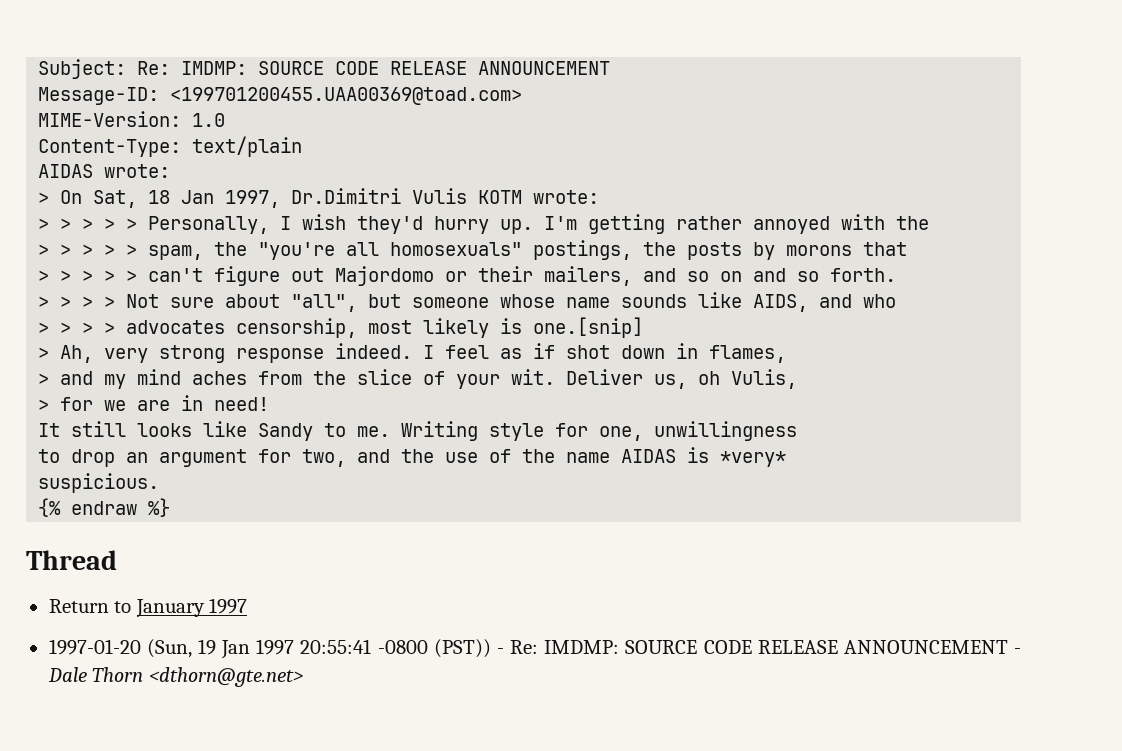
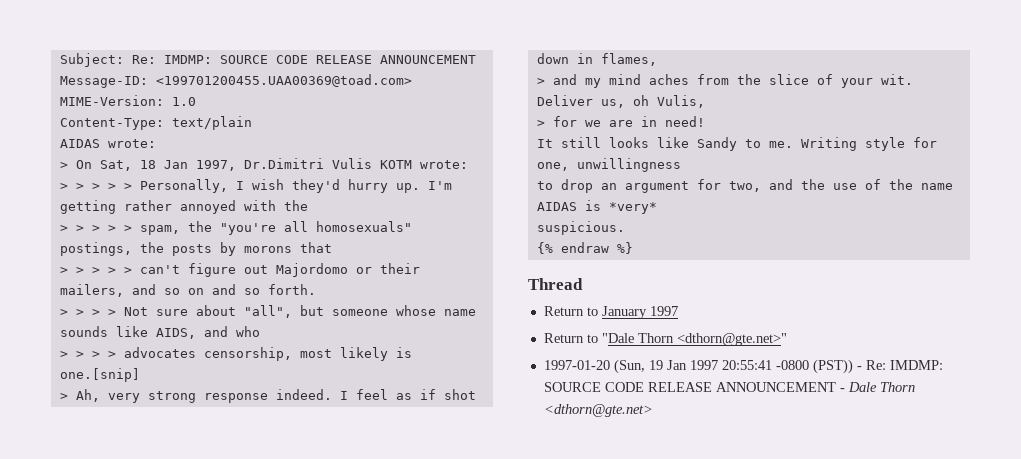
(248, 606) none -> [543,333,787,346] // Return to "Dale Thorn <dthorn@gte.net>"

